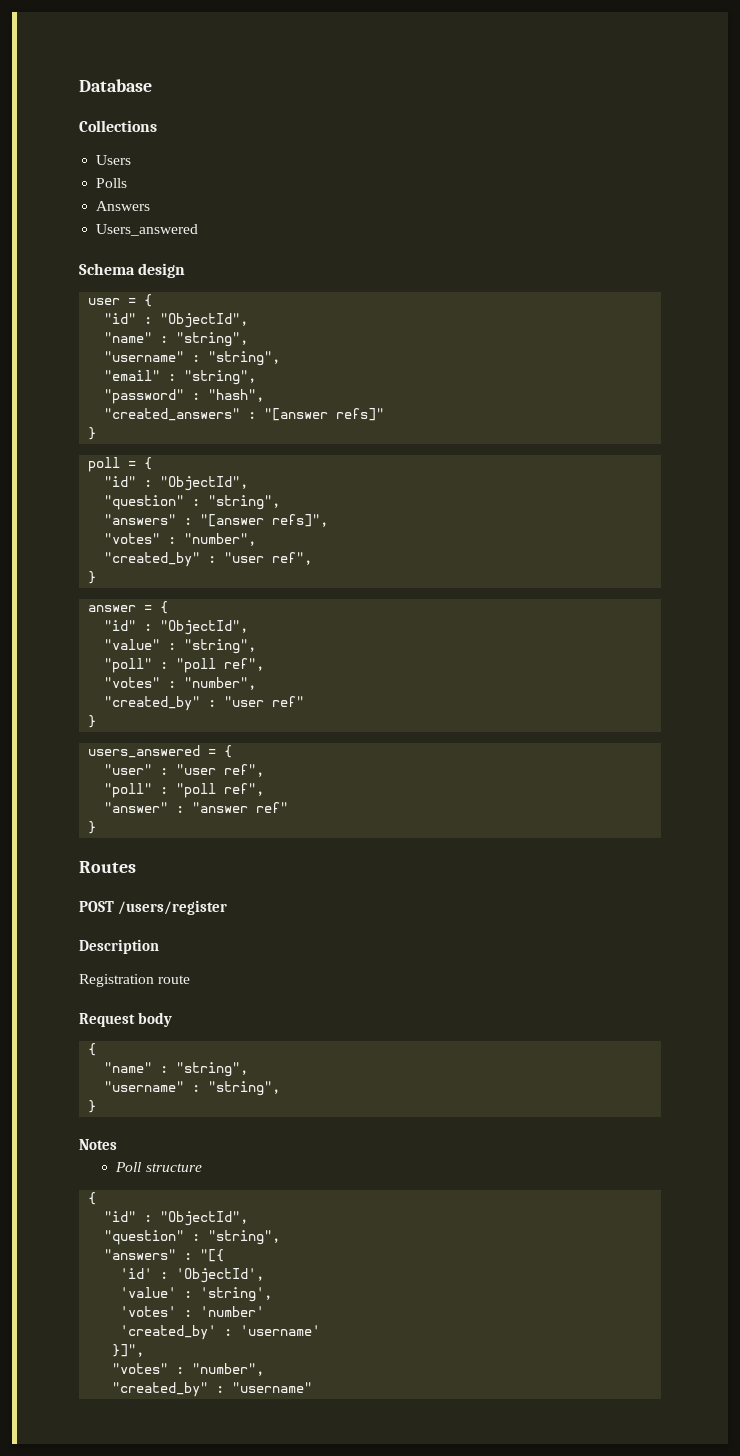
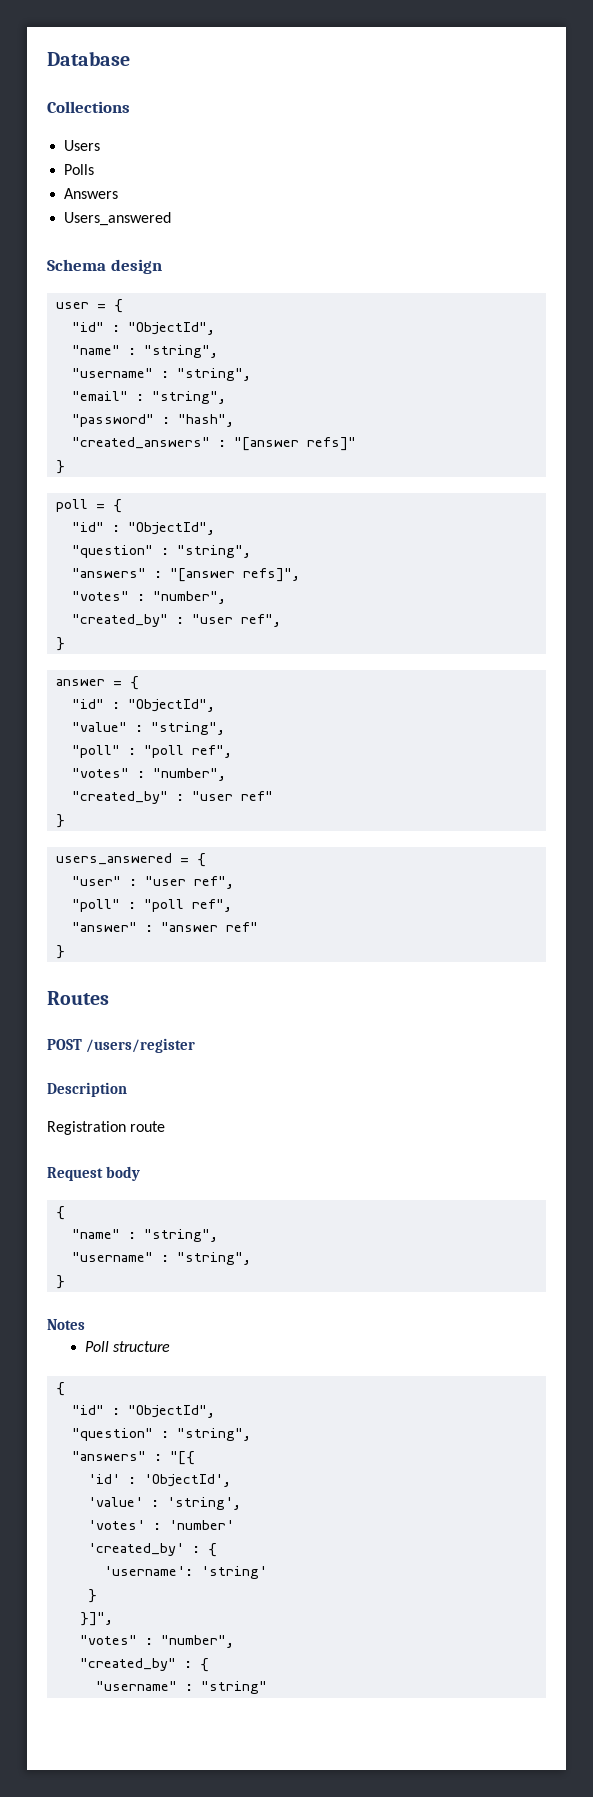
[240,1325,321,1336] 'username' -> [208,1543,218,1557] [104,1566,268,1579] [88,1589,98,1603] { // 'username': 'string' // }
[232,1382,313,1393] "username" -> [200,1658,210,1672] [96,1681,268,1694] { // "username" : "string"

